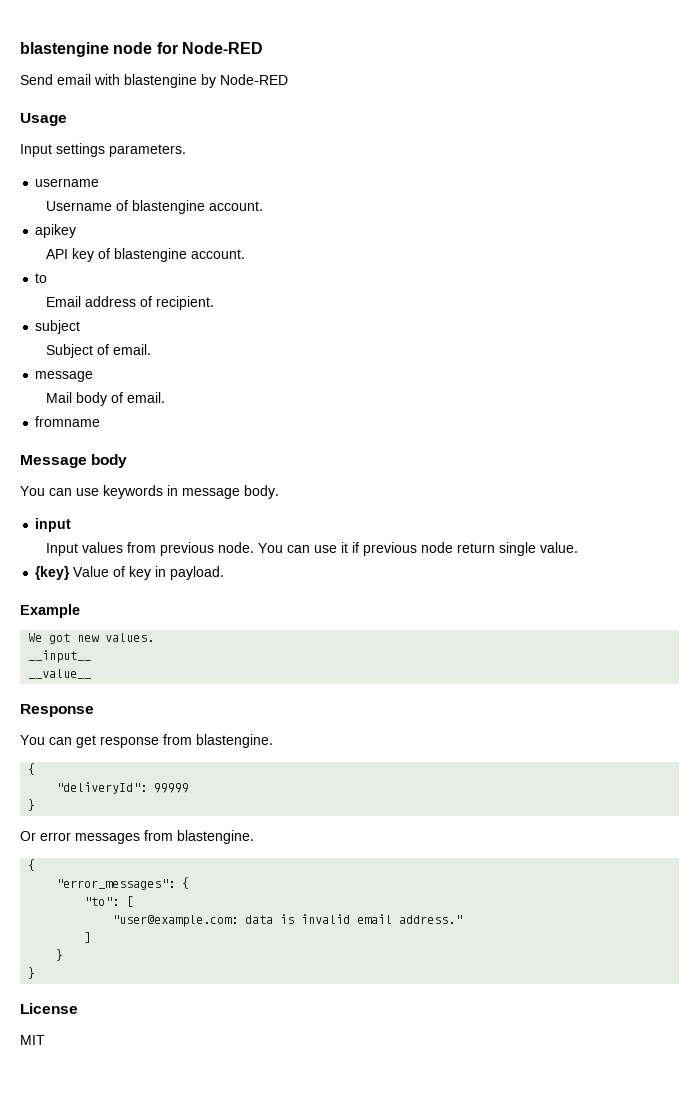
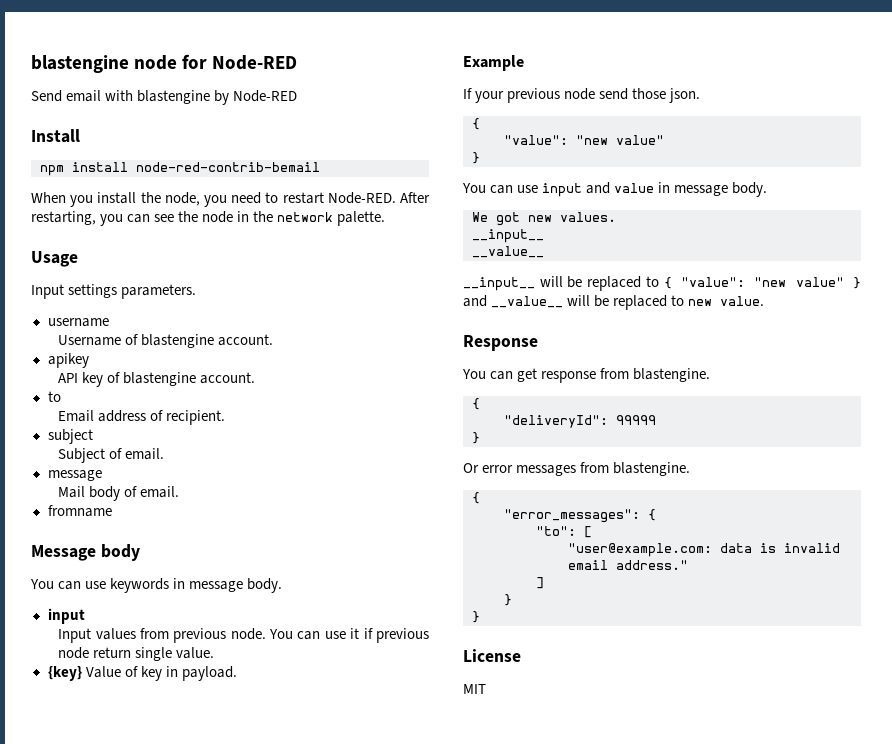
(288, 79) none -> [31,129,80,143] [40,162,320,176] [31,192,430,207] [31,211,386,226] // Install // npm install node-red-contrib-bemail // When you install the node, you need to restart Node-RED. After restarting, you can see the node in the network palette.
(80, 611) none -> [463,88,701,103] [472,118,480,130] [504,135,664,145] [472,152,480,164] [462,182,768,197] // If your previous node send those json. // { // "value": "new value" // } // You can use input and value in message body.
(92, 674) none -> [463,276,861,291] [463,295,765,310] // __input__ will be replaced to { "value": "new value" } and __value__ will be replaced to new value.

